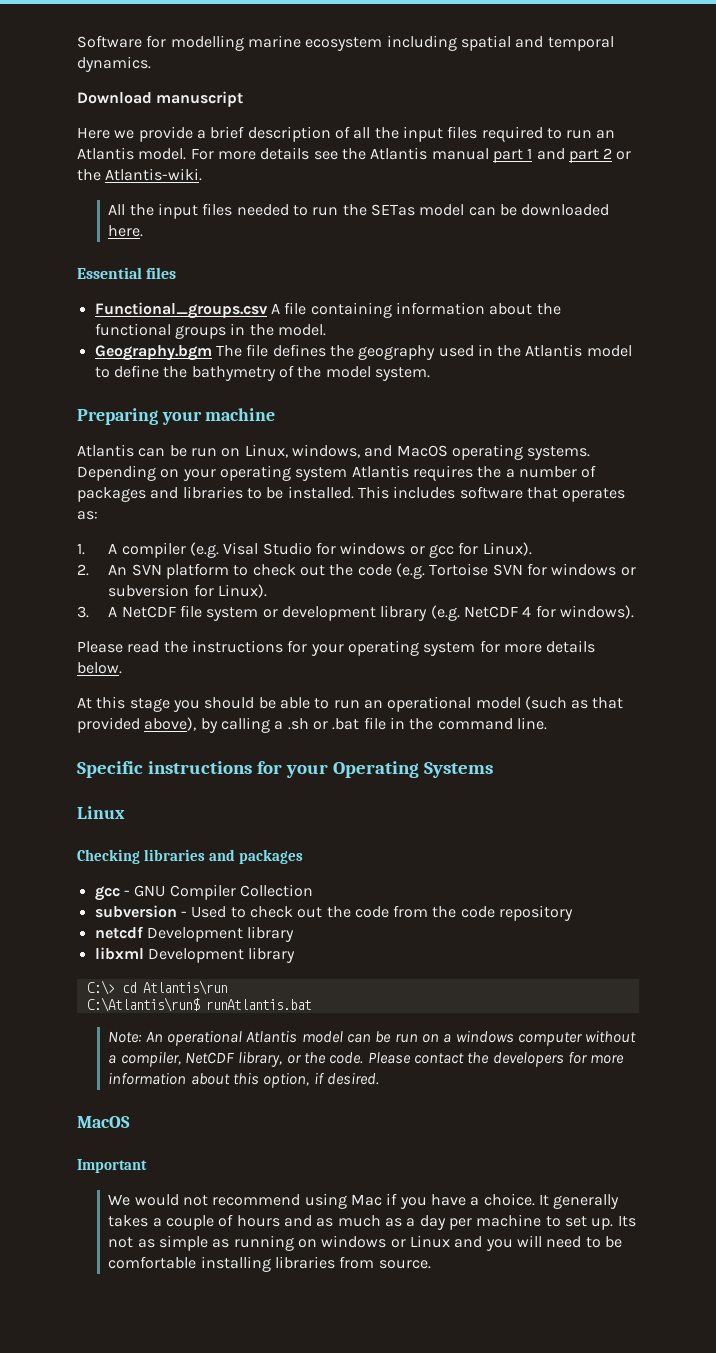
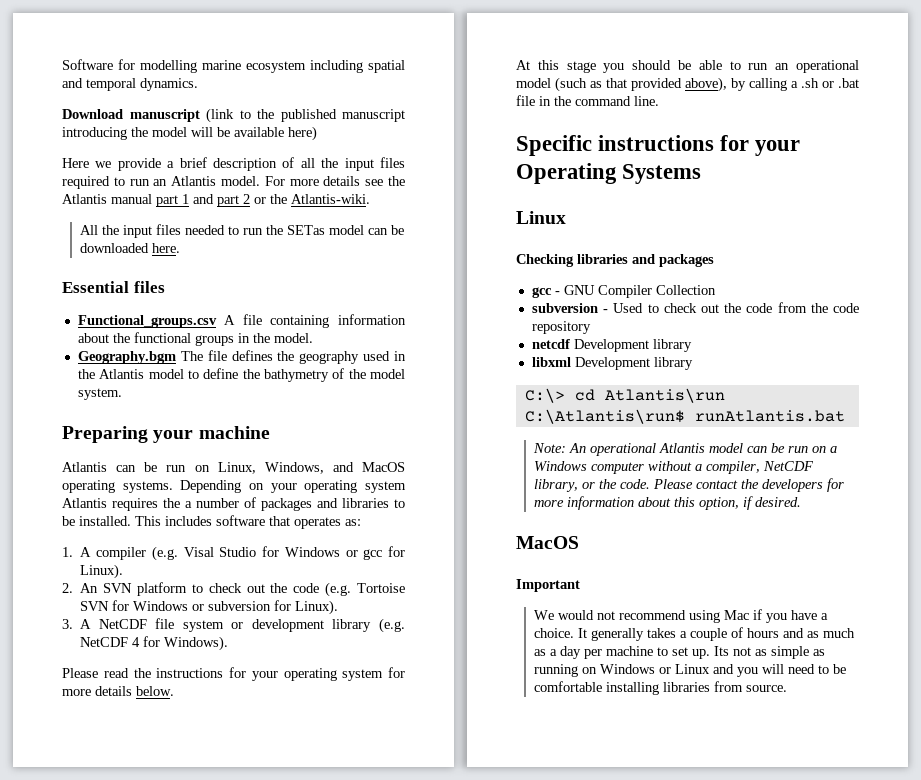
(244, 99) none -> [206,108,405,123] [62,126,317,141] (link to the published manuscript introducing the model will be available here)
[291,444,360,458] windows, -> [264,462,324,474] Windows,
[340,542,406,555] windows -> [284,547,340,557] Windows
[551,563,617,576] windows -> [133,601,189,611] Windows
[559,605,634,619] windows). -> [164,636,229,651] Windows).
[455,1030,514,1043] windows -> [533,461,587,471] Windows
[321,1235,387,1248] windows -> [599,664,655,674] Windows

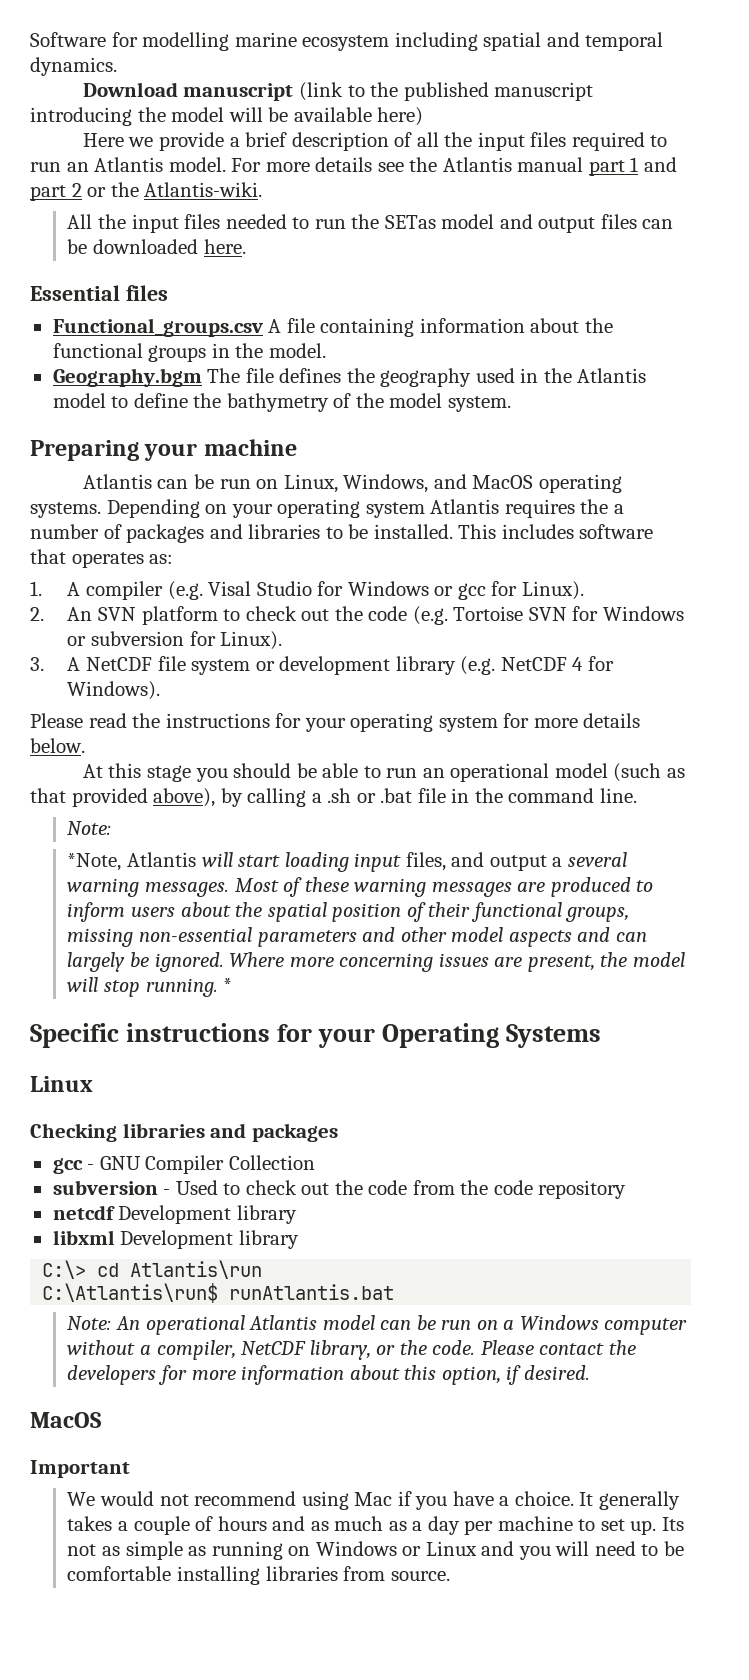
(364, 230) none -> [499,214,637,233] and output files
(659, 101) none -> [67,821,112,835] [67,852,627,872] [67,877,654,897] [67,902,630,922] [67,927,647,947] [67,952,685,972] [67,977,233,997] // Note: // *Note, Atlantis will start loading input files, and output a several warning messages. Most of these warning messages are produced to inform users about the spatial position of their functional groups, missing non-essential parameters and other model aspects and can largely be ignored. Where more concerning issues are present, the model will stop running. *

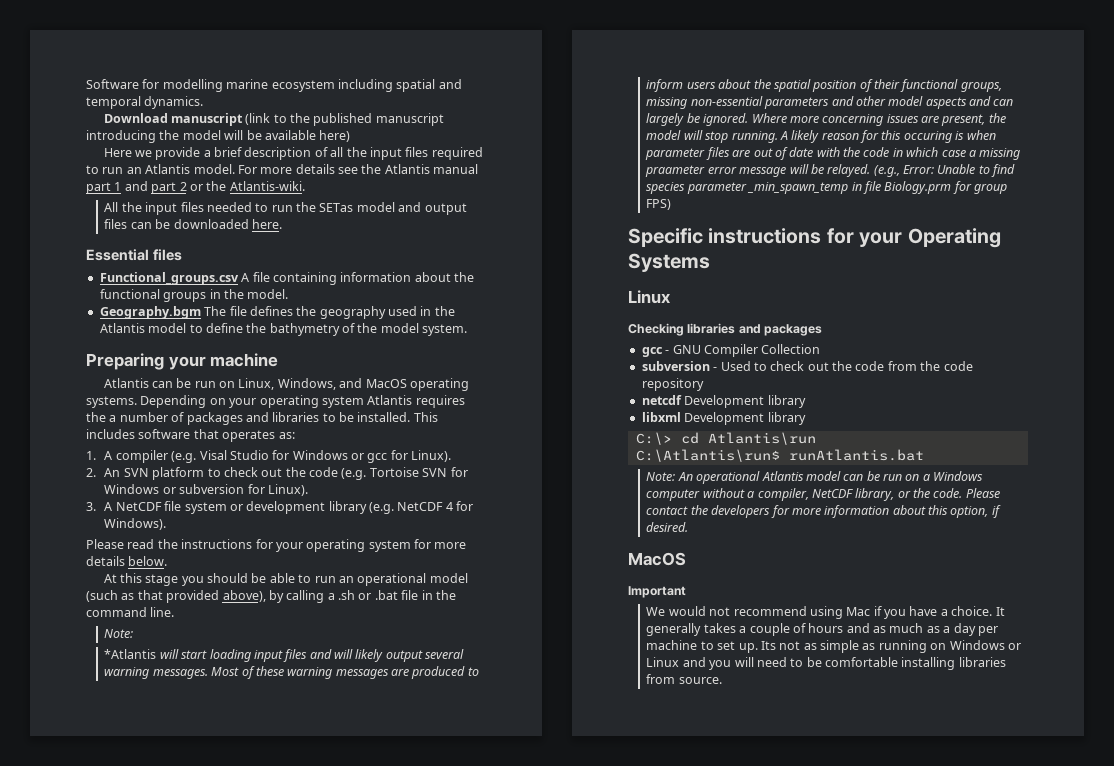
[67,852,196,871] *Note, Atlantis -> [104,649,157,659] *Atlantis
[405,852,563,871] files, and output a -> [283,649,423,662] files and will likely output
[223,978,233,992] * -> [779,130,996,143] [645,147,1021,160] [645,164,1016,177] [646,181,1008,194] [646,199,672,210] A likely reason for this occuring is when parameter files are out of date with the code in which case a missing praameter error message will be relayed. (e.g., Error: Unable to find species parameter _min_spawn_temp in file Biology.prm for group FPS)

